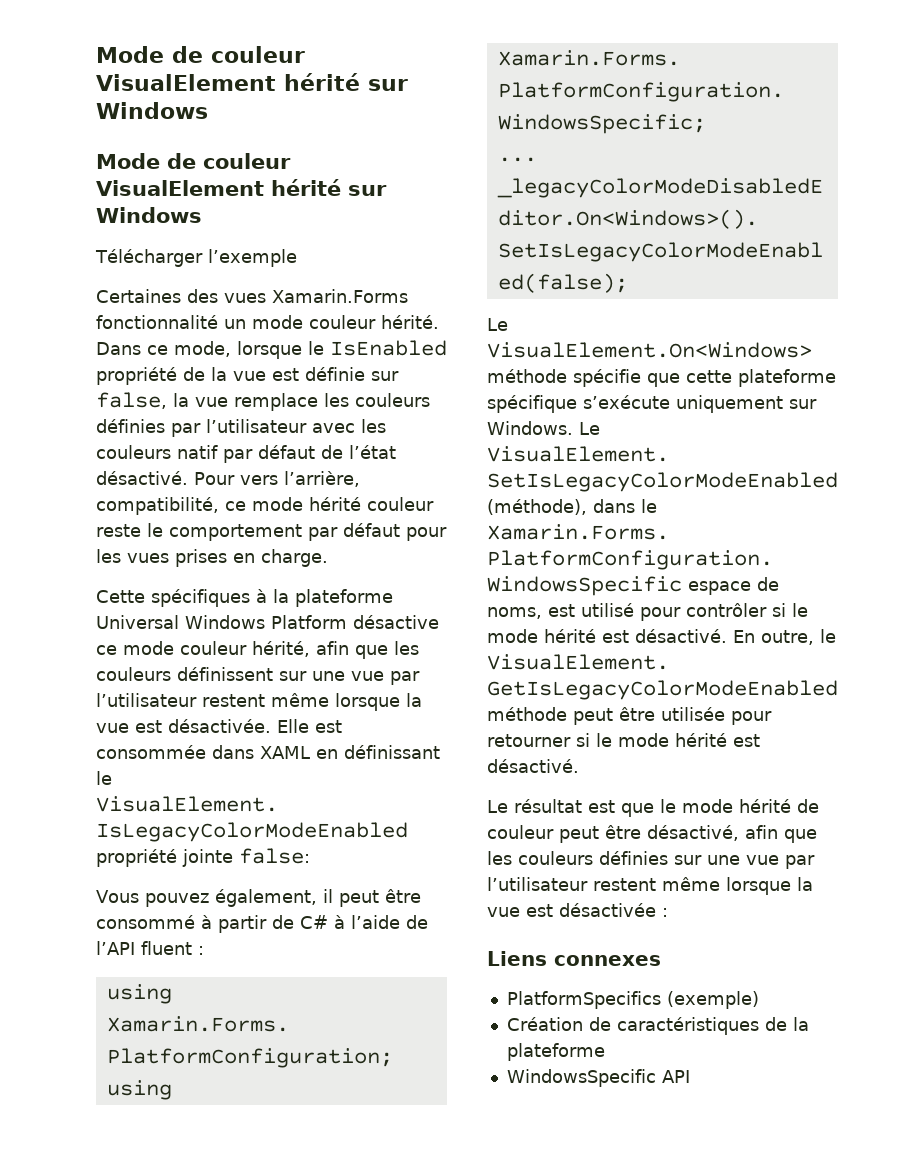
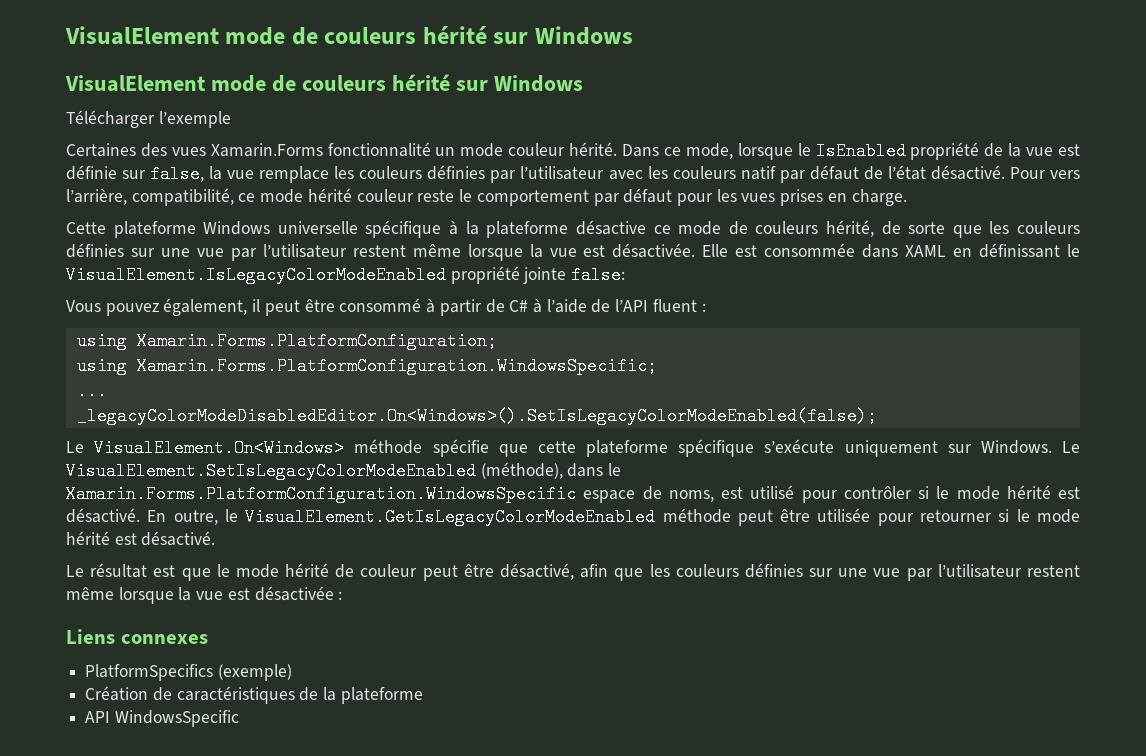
[96,46,305,63] [96,73,408,91] [96,102,208,119] [96,153,291,169] [96,180,264,196] Mode de couleur VisualElement hérité sur Windows // Mode de couleur VisualElement -> [65,26,633,45] [65,75,386,92] VisualElement mode de couleurs hérité sur Windows // VisualElement mode de couleurs
[151,589,393,607] [96,615,439,629] [96,641,419,659] [96,667,273,681] spécifiques à la plateforme Universal Windows Platform désactive ce mode couleur hérité, afin que les couleurs définissent -> [113,220,1080,238] [66,243,124,258] plateforme Windows universelle spécifique à la plateforme désactive ce mode de couleurs hérité, de sorte que les couleurs définies
[506,1069,690,1087] WindowsSpecific API -> [85,710,239,727] API WindowsSpecific

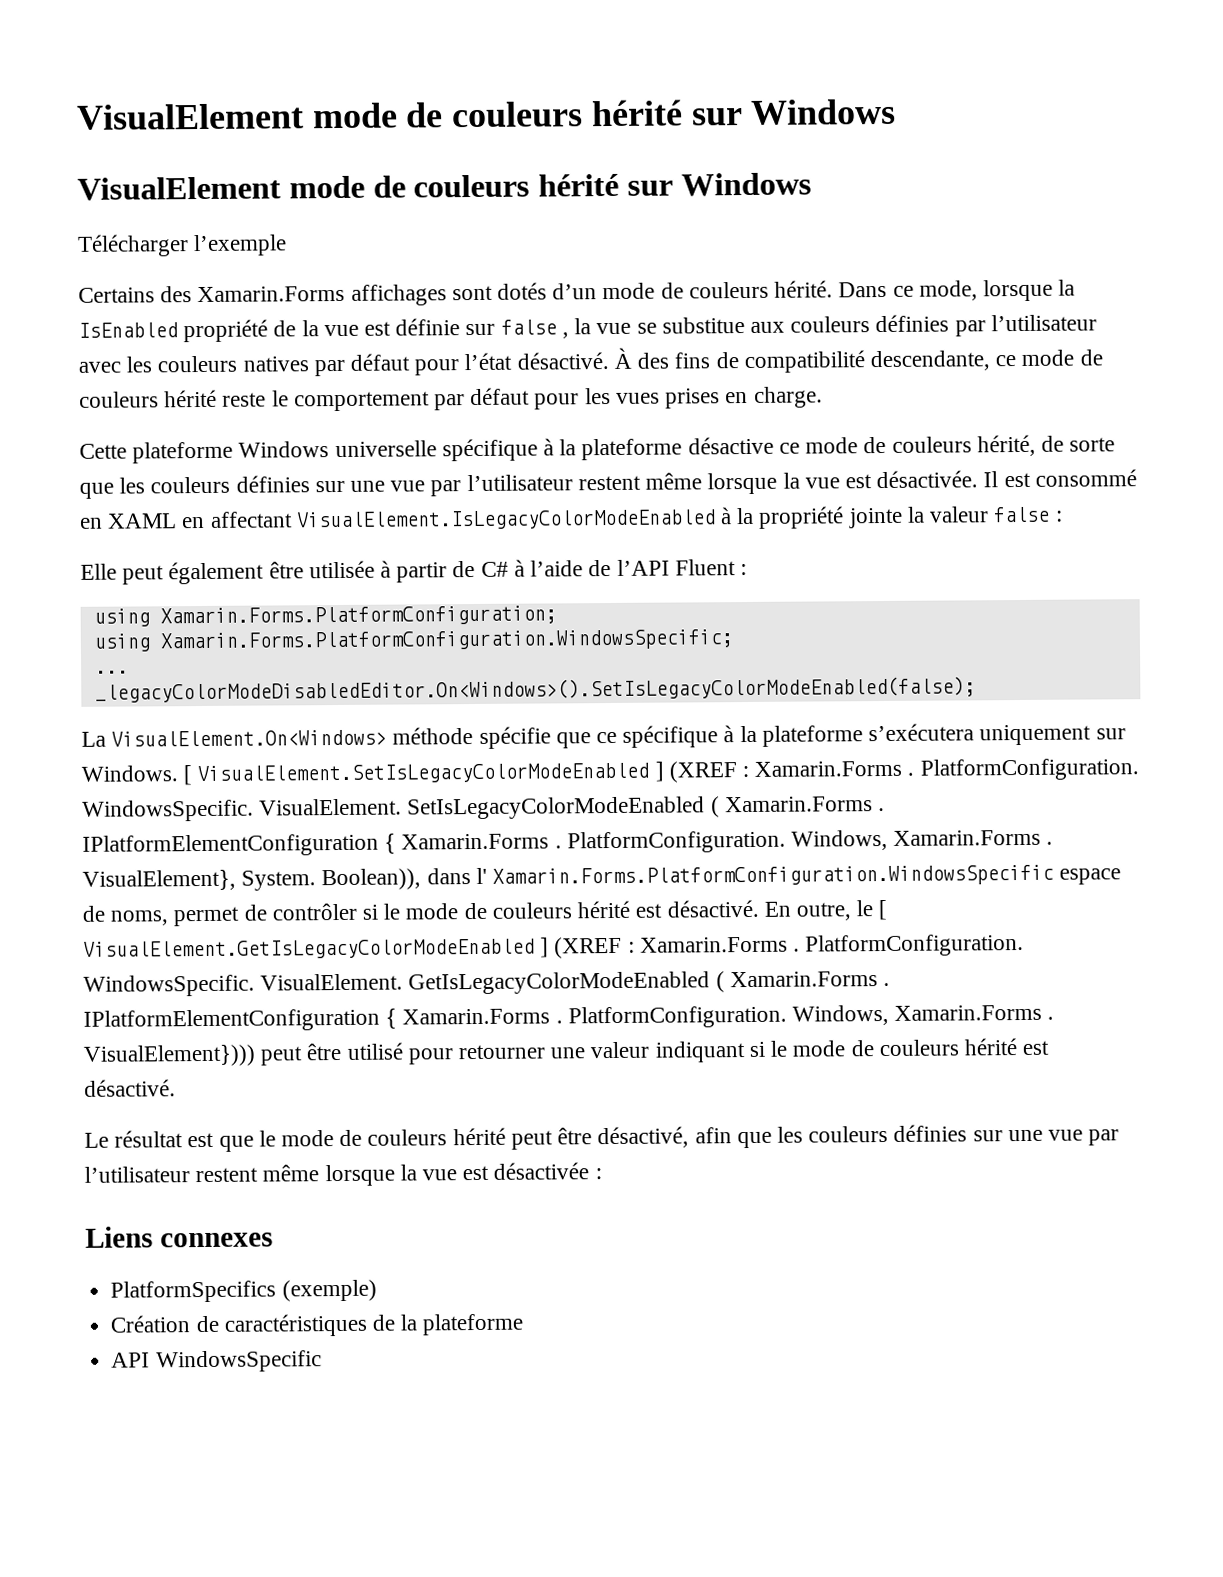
[66,142,566,157] Certaines des vues Xamarin.Forms fonctionnalité un mode couleur -> [78,281,769,306] Certains des Xamarin.Forms affichages sont dotés d’un mode de couleurs
[797,143,811,156] le -> [1058,279,1076,296] la
[150,165,355,183] false, la vue remplace les -> [500,317,785,339] false , la vue se substitue aux
[740,165,883,183] natif par défaut de -> [242,353,460,377] natives par défaut pour
[1009,167,1080,179] [66,188,414,206] Pour vers l’arrière, compatibilité, ce mode hérité couleur -> [613,347,1103,374] [79,389,218,408] À des fins de compatibilité descendante, ce mode de couleurs hérité
[702,243,1081,258] [66,266,626,284] [66,298,422,316] Elle est consommée dans XAML en définissant le VisualElement.IsLegacyColorModeEnabled propriété jointe false: // Vous pouvez également, il peut être consommé -> [983,469,1137,488] [80,506,1063,531] [80,560,375,585] Il est consommé en XAML en affectant VisualElement.IsLegacyColorModeEnabled à la propriété jointe la valeur false : // Elle peut également être utilisée
[652,299,697,312] fluent -> [674,559,736,576] Fluent
[66,441,84,453] Le -> [81,731,106,747] La
[537,439,1080,457] [66,462,622,480] cette plateforme spécifique s’exécute uniquement sur Windows. Le VisualElement.SetIsLegacyColorModeEnabled (méthode), dans le -> [596,723,1126,748] [81,758,1139,786] [82,796,886,822] [82,829,1054,857] [82,867,487,891] ce spécifique à la plateforme s’exécutera uniquement sur Windows. [ VisualElement.SetIsLegacyColorModeEnabled ] (XREF : Xamarin.Forms . PlatformConfiguration. WindowsSpecific. VisualElement. SetIsLegacyColorModeEnabled ( Xamarin.Forms . IPlatformElementConfiguration { Xamarin.Forms . PlatformConfiguration. Windows, Xamarin.Forms . VisualElement}, System. Boolean)), dans l'
[721,485,838,503] est utilisé pour -> [173,904,267,927] permet de
(1000, 493) none -> [463,902,572,920] de couleurs
[245,508,871,526] VisualElement.GetIsLegacyColorModeEnabled méthode peut être utilisée -> [878,899,888,921] [83,933,1025,960] [83,971,891,997] [83,1004,1055,1032] [83,1042,403,1067] [ VisualElement.GetIsLegacyColorModeEnabled ] (XREF : Xamarin.Forms . PlatformConfiguration. WindowsSpecific. VisualElement. GetIsLegacyColorModeEnabled ( Xamarin.Forms . IPlatformElementConfiguration { Xamarin.Forms . PlatformConfiguration. Windows, Xamarin.Forms . VisualElement}))) peut être utilisé
[998,509,1080,523] si le mode -> [550,1039,959,1063] une valeur indiquant si le mode de couleurs
[285,563,418,578] hérité de couleur -> [339,1127,506,1147] de couleurs hérité

